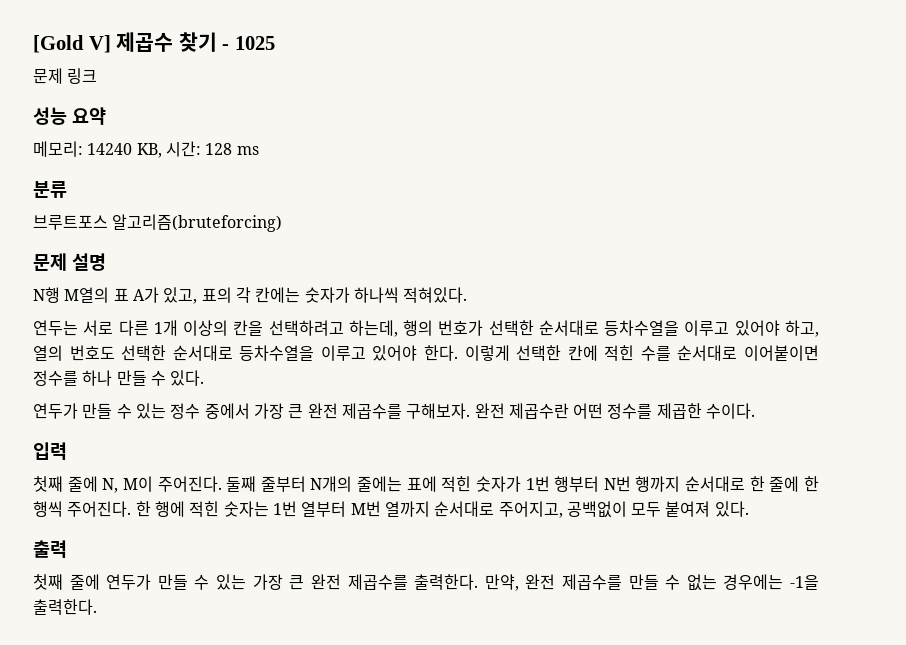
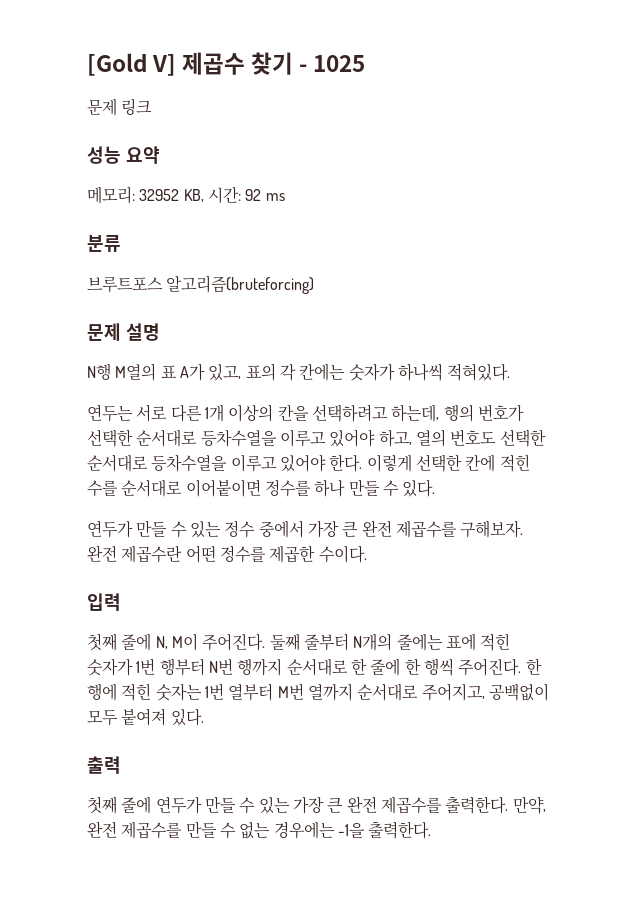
[87,143,133,155] 14240 -> [139,189,180,201] 32952
[205,143,233,155] 128 -> [245,189,262,201] 92

